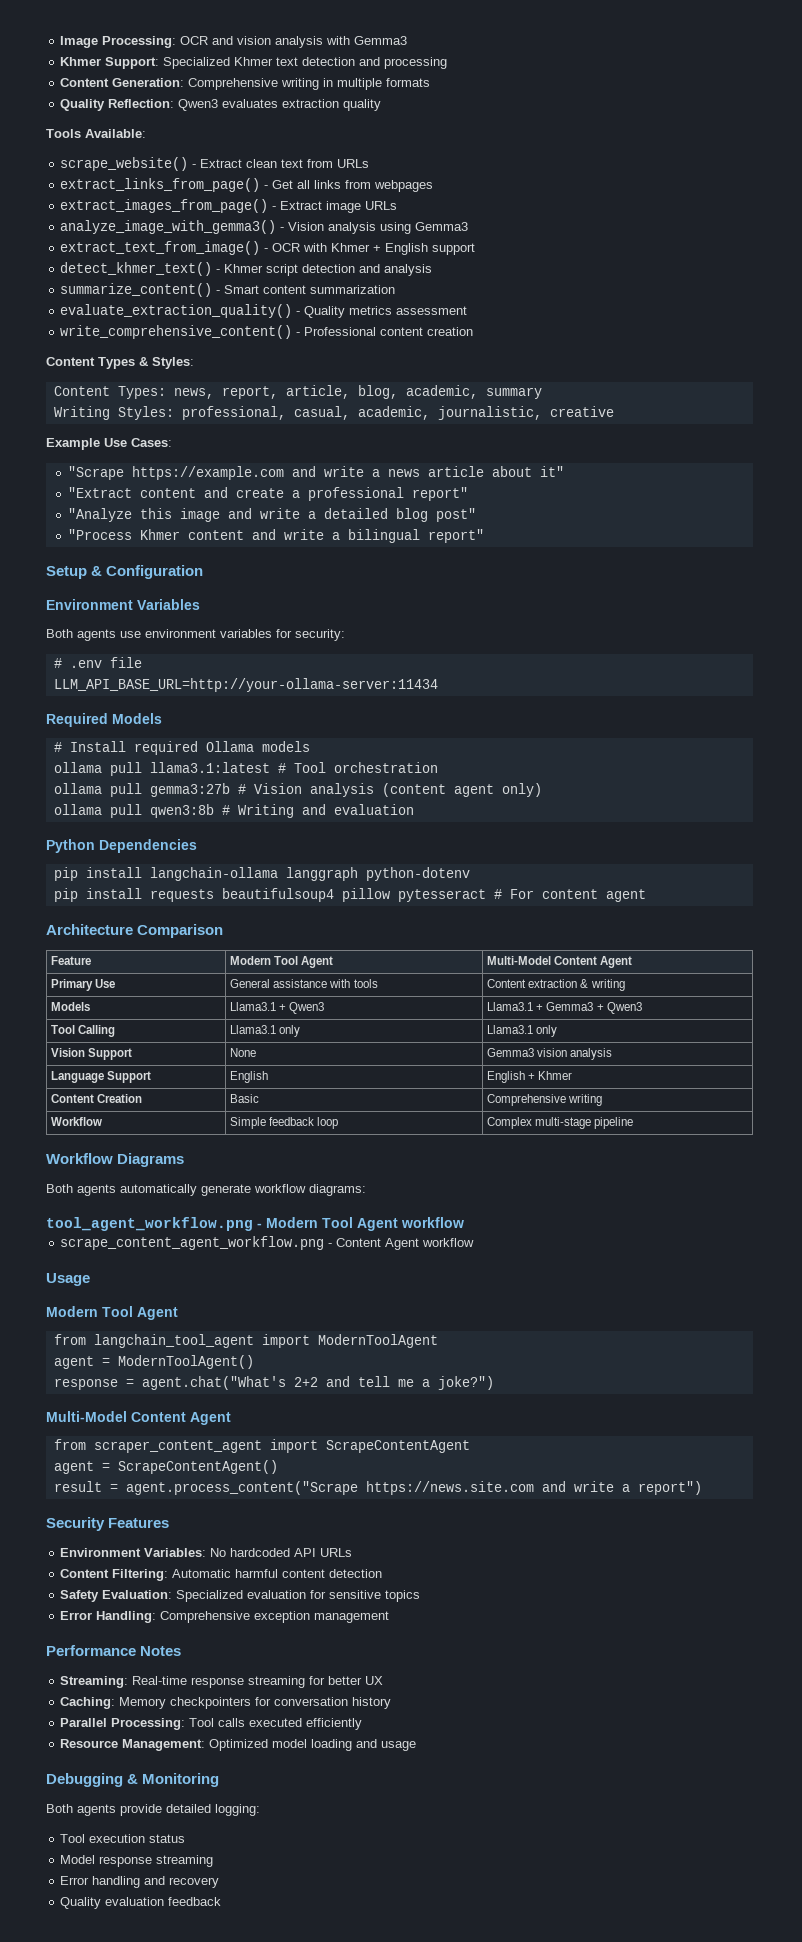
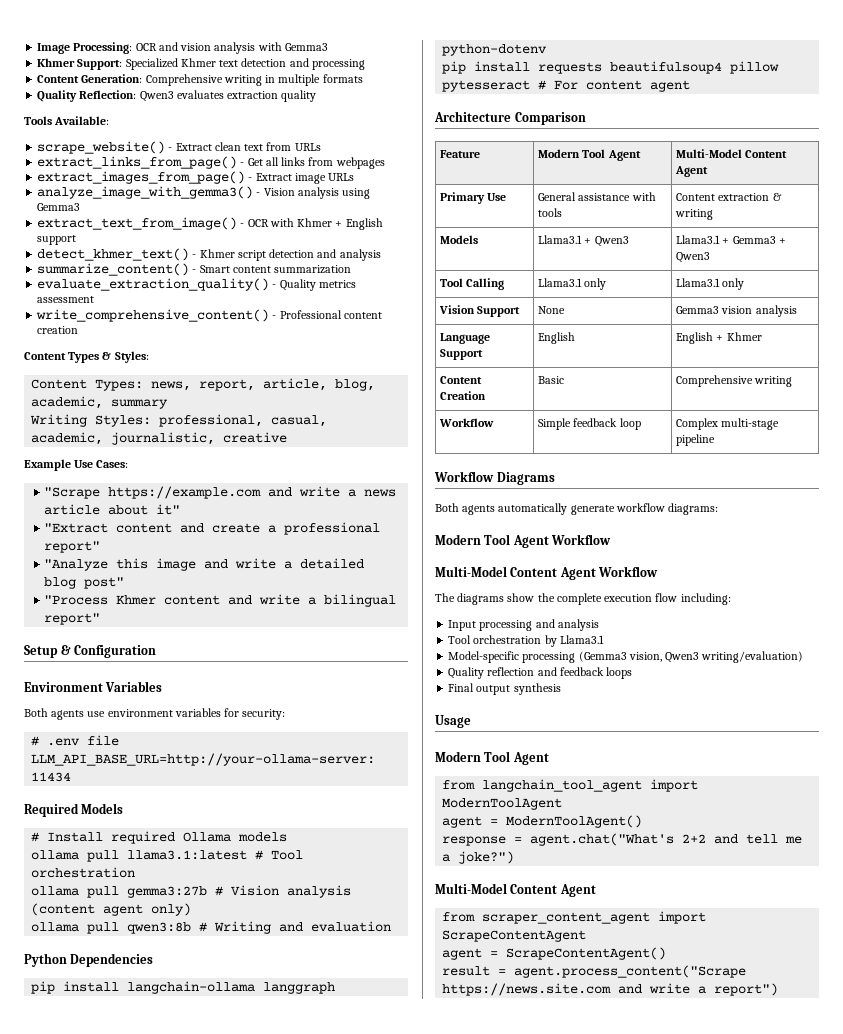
[46,1217,464,1231] [60,1236,475,1250] tool_agent_workflow.png - Modern Tool Agent workflow // scrape_content_agent_workflow.png - Content Agent workflow -> [435,534,612,548] [435,566,659,580] [435,593,731,605] [448,619,599,631] [448,635,604,647] [448,651,804,663] [448,667,633,679] [448,683,561,695] Modern Tool Agent Workflow // Multi-Model Content Agent Workflow // The diagrams show the complete execution flow including: // Input processing and analysis // Tool orchestration by Llama3.1 // Model-specific processing (Gemma3 vision, Qwen3 writing/evaluation) // Quality reflection and feedback loops // Final output synthesis
[46,1517,170,1531] [60,1548,353,1557] [60,1569,383,1581] [60,1590,421,1602] [60,1611,390,1623] [46,1645,182,1656] [60,1676,384,1688] [60,1697,392,1709] [60,1718,363,1730] [60,1739,417,1751] [46,1773,220,1787] [46,1804,260,1816] [60,1834,186,1843] [60,1855,214,1867] [60,1876,220,1888] [60,1897,222,1909] // Security Features // Environment Variables: No hardcoded API URLs // Content Filtering: Automatic harmful content detection // Safety Evaluation: Specialized evaluation for sensitive topics // Error Handling: Comprehensive exception management // Performance Notes // Streaming: Real-time response streaming for better UX // Caching: Memory checkpointers for conversation history // Parallel Processing: Tool calls executed efficiently // Resource Management: Optimized model loading and usage // Debugging & Monitoring // Both agents provide detailed logging: // Tool execution status // Model response streaming // Error handling and recovery // Quality evaluation feedback -> (779, 989) none

